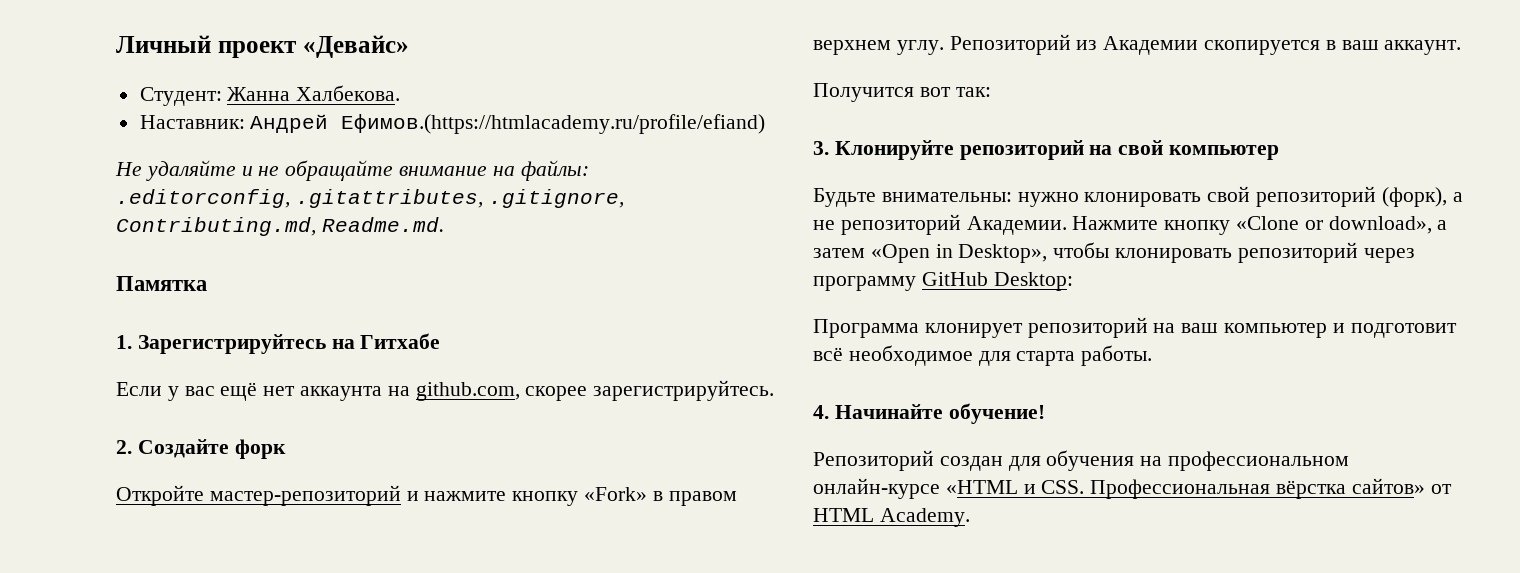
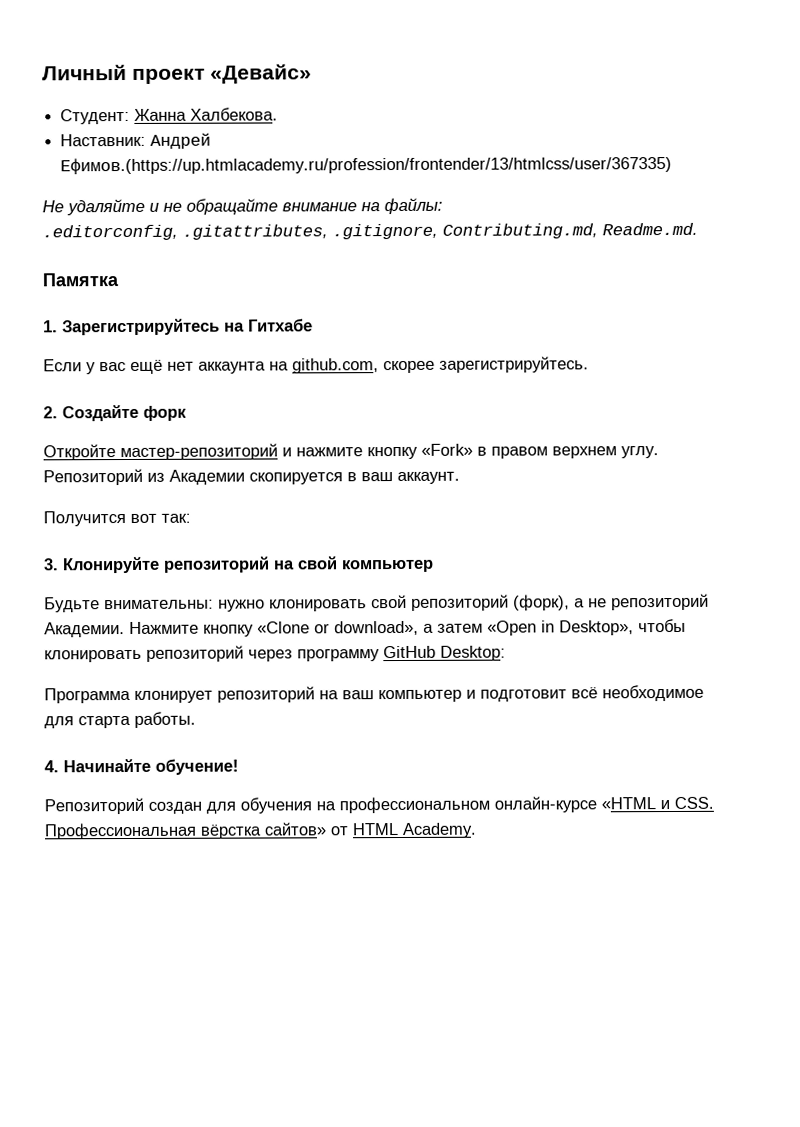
[341,114,766,134] Ефимов.(https://htmlacademy.ru/profile/efiand) -> [60,155,673,175] Ефимов.(https://up.htmlacademy.ru/profession/frontender/13/htmlcss/user/367335)

